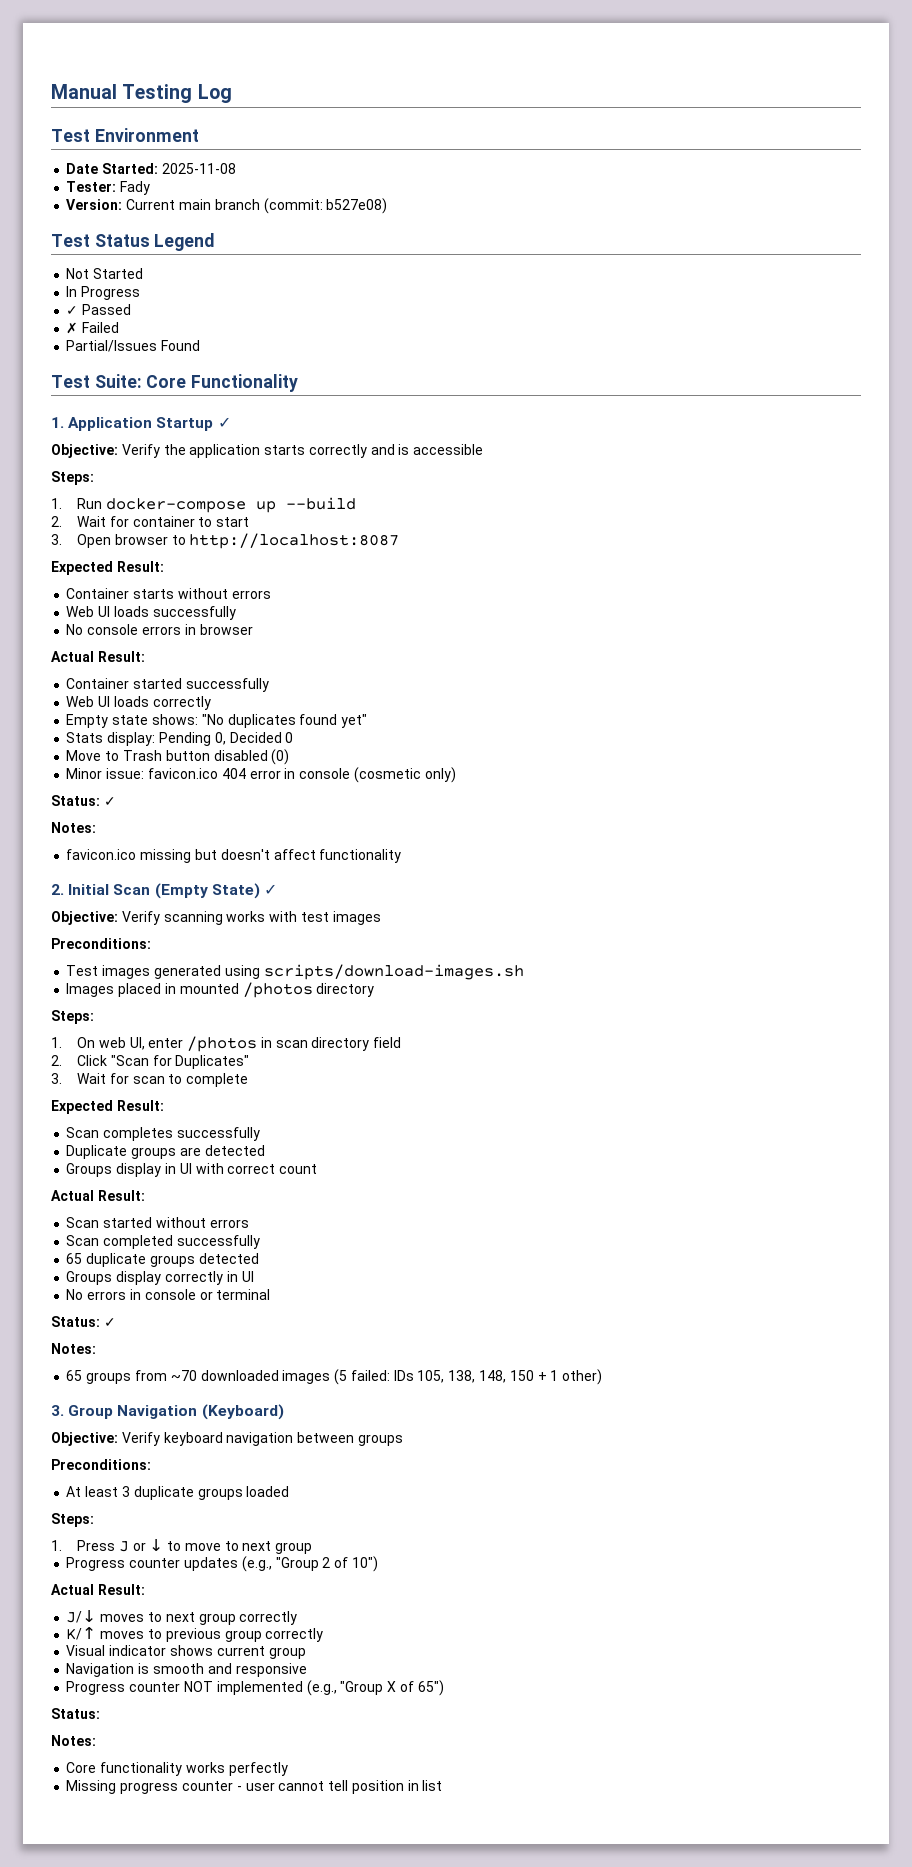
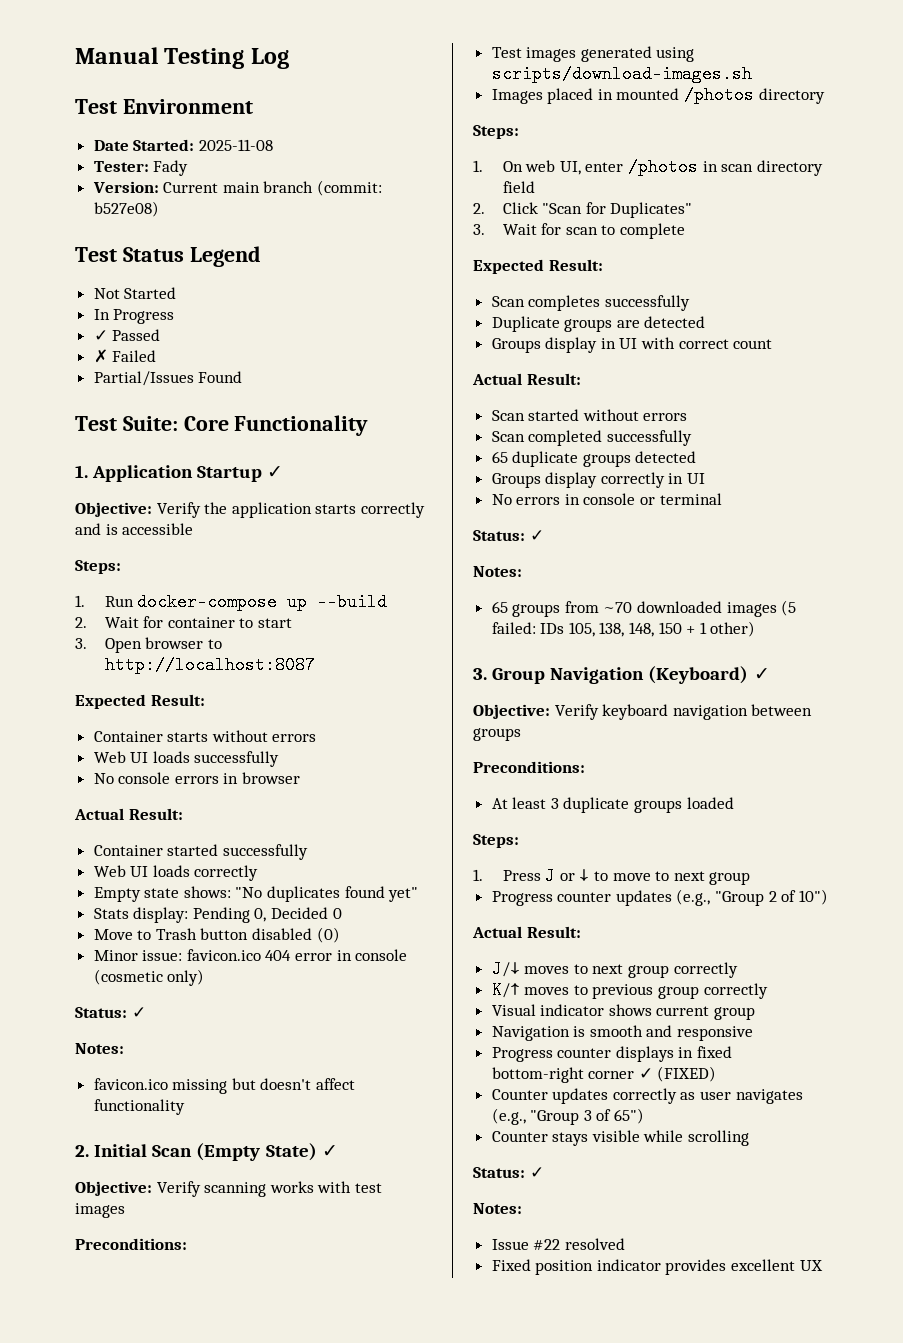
(284, 1412) none -> [753,668,770,680] ✓
[183,1680,397,1696] NOT implemented (e.g., "Group X -> [615,1046,733,1062] [491,1066,717,1083] [491,1088,803,1104] [491,1108,592,1125] displays in fixed bottom-right corner ✓ (FIXED) // Counter updates correctly as user navigates (e.g., "Group 3
[51,1708,100,1719] [51,1735,96,1746] [66,1762,288,1776] [66,1780,443,1794] // Status: // Notes: // Core functionality works perfectly // Missing progress counter - user cannot tell position in list -> [491,1130,750,1146] [473,1167,544,1178] [473,1203,522,1214] [491,1238,625,1250] [491,1259,823,1275] // Counter stays visible while scrolling // Status: ✓ // Notes: // Issue #22 resolved // Fixed position indicator provides excellent UX

